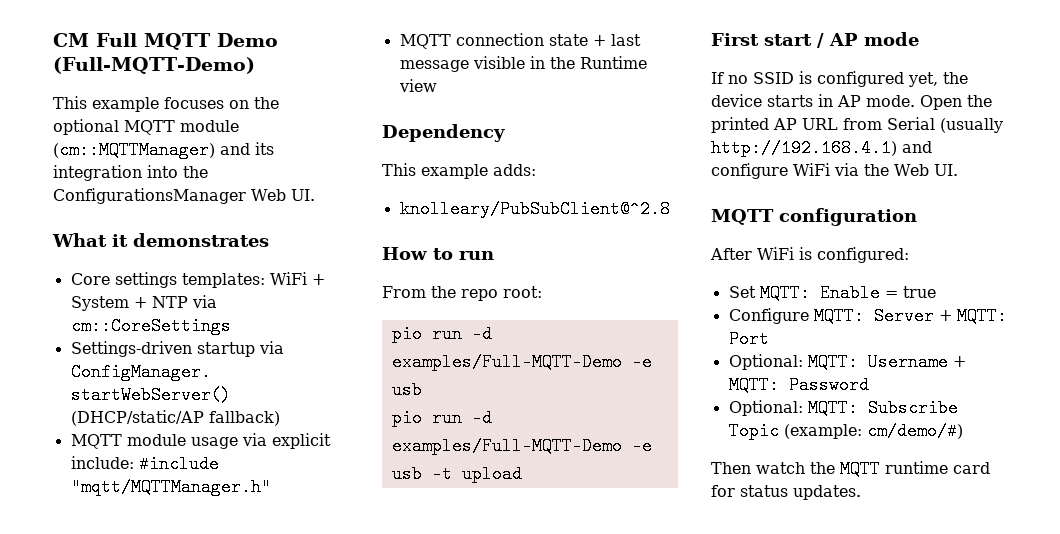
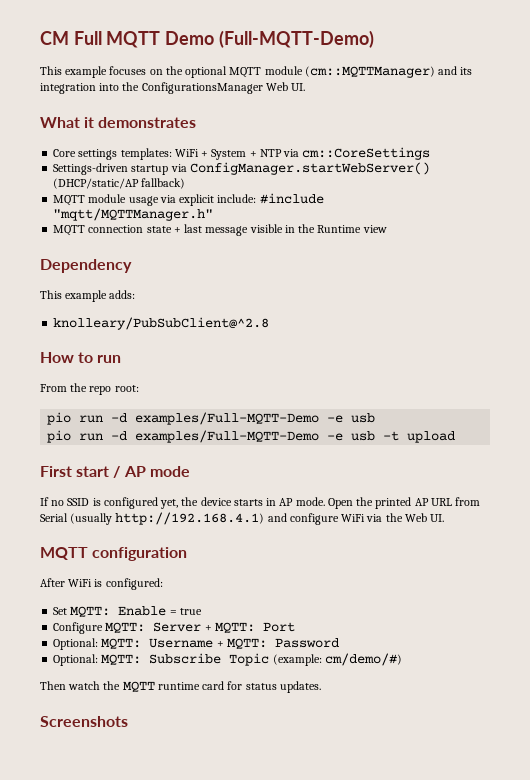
(861, 492) none -> [40,716,128,727] // Screenshots

